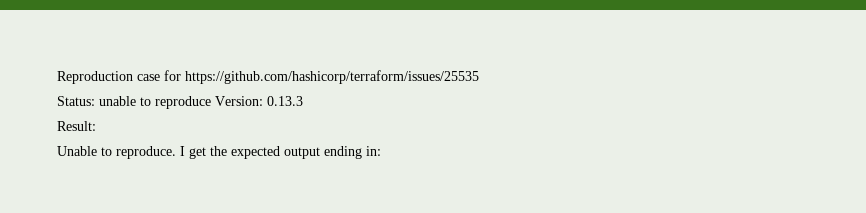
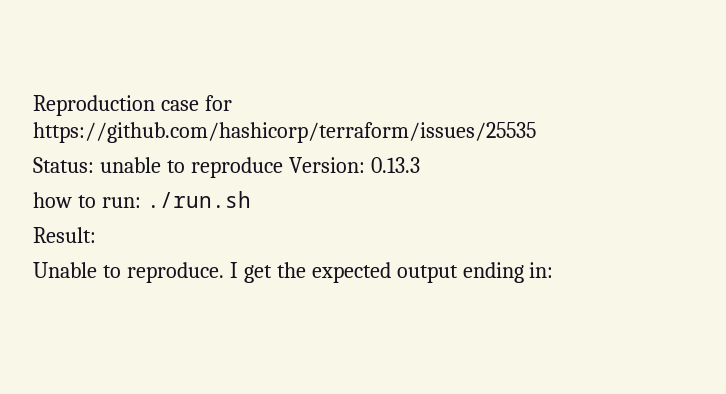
(303, 101) none -> [33,191,251,208] // how to run: ./run.sh

